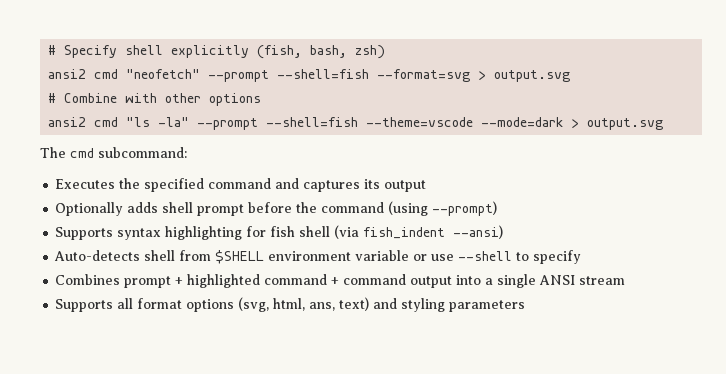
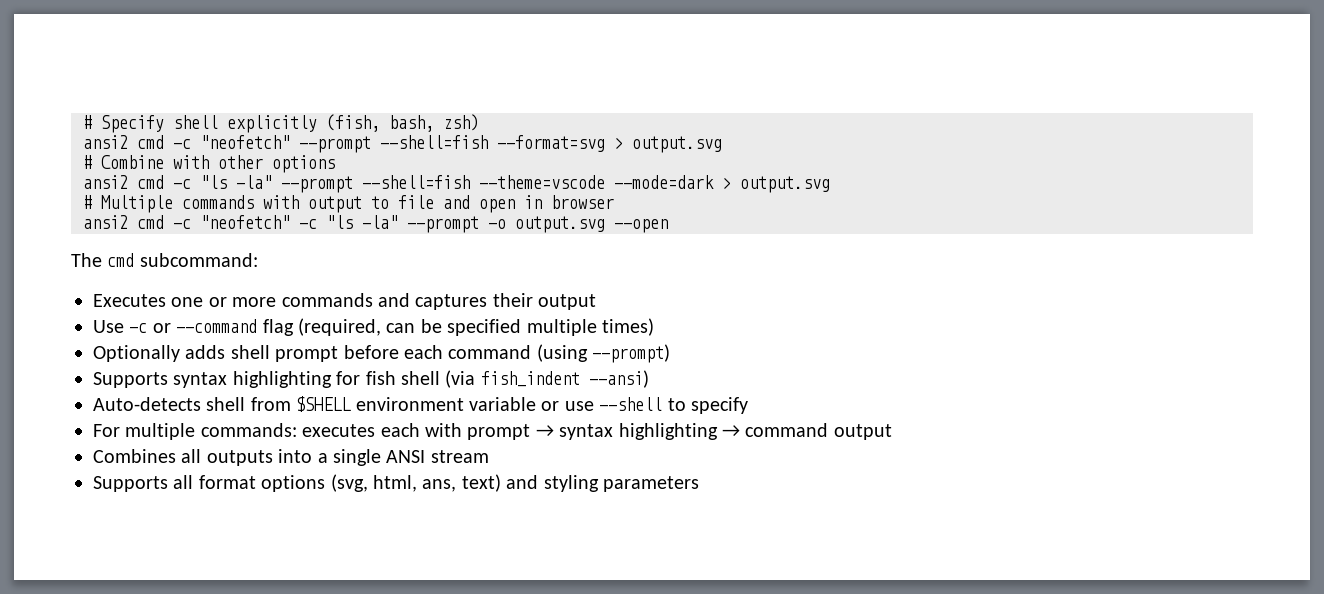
(119, 74) none -> [173,139,191,149] -c
(119, 122) none -> [173,179,191,189] -c
(664, 124) none -> [83,195,614,213] [83,215,668,233] // # Multiple commands with output to file and open in browser // ansi2 cmd -c "neofetch" -c "ls -la" --prompt -o output.svg --open
[119,178,272,192] the specified command -> [171,293,373,307] one or more commands
[364,179,427,192] its output -> [492,293,597,310] [93,318,654,336] their output // Use -c or --command flag (required, can be specified multiple times)
[296,202,318,213] the -> [404,345,443,359] each
[55,274,340,288] Combines prompt + highlighted command + -> [93,423,740,440] For multiple commands: executes each with prompt → syntax highlighting →
(453, 282) none -> [93,449,273,466] // Combines all outputs

